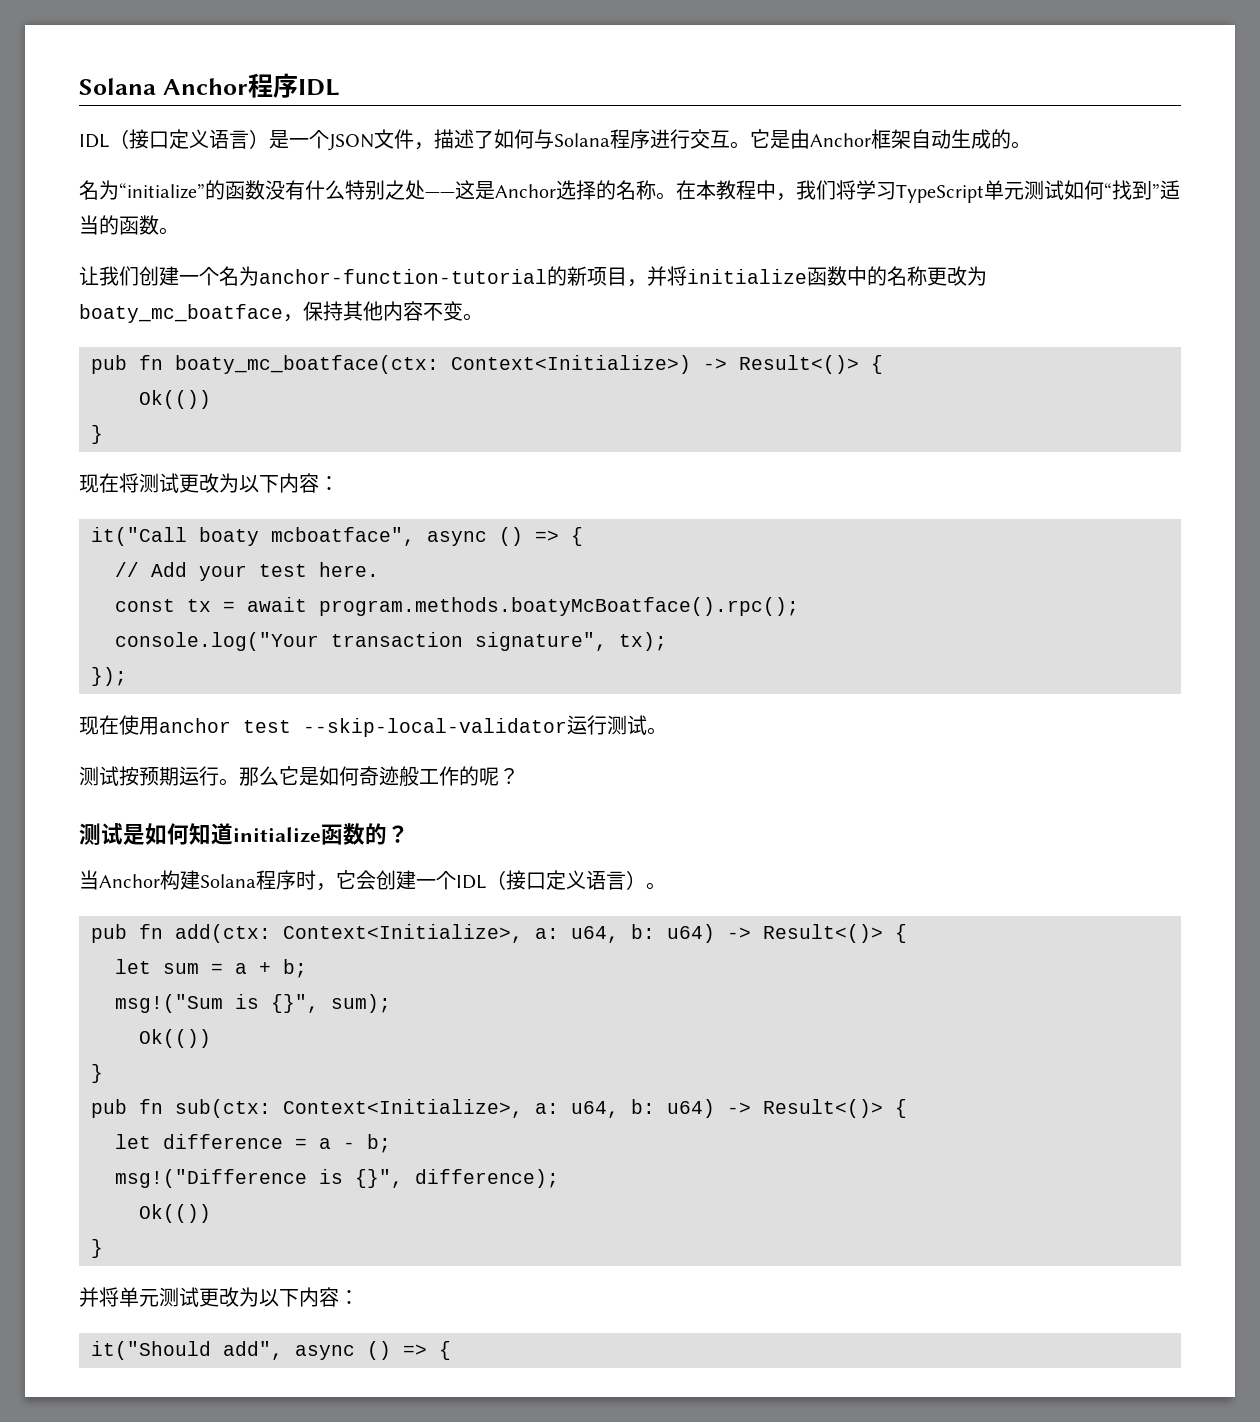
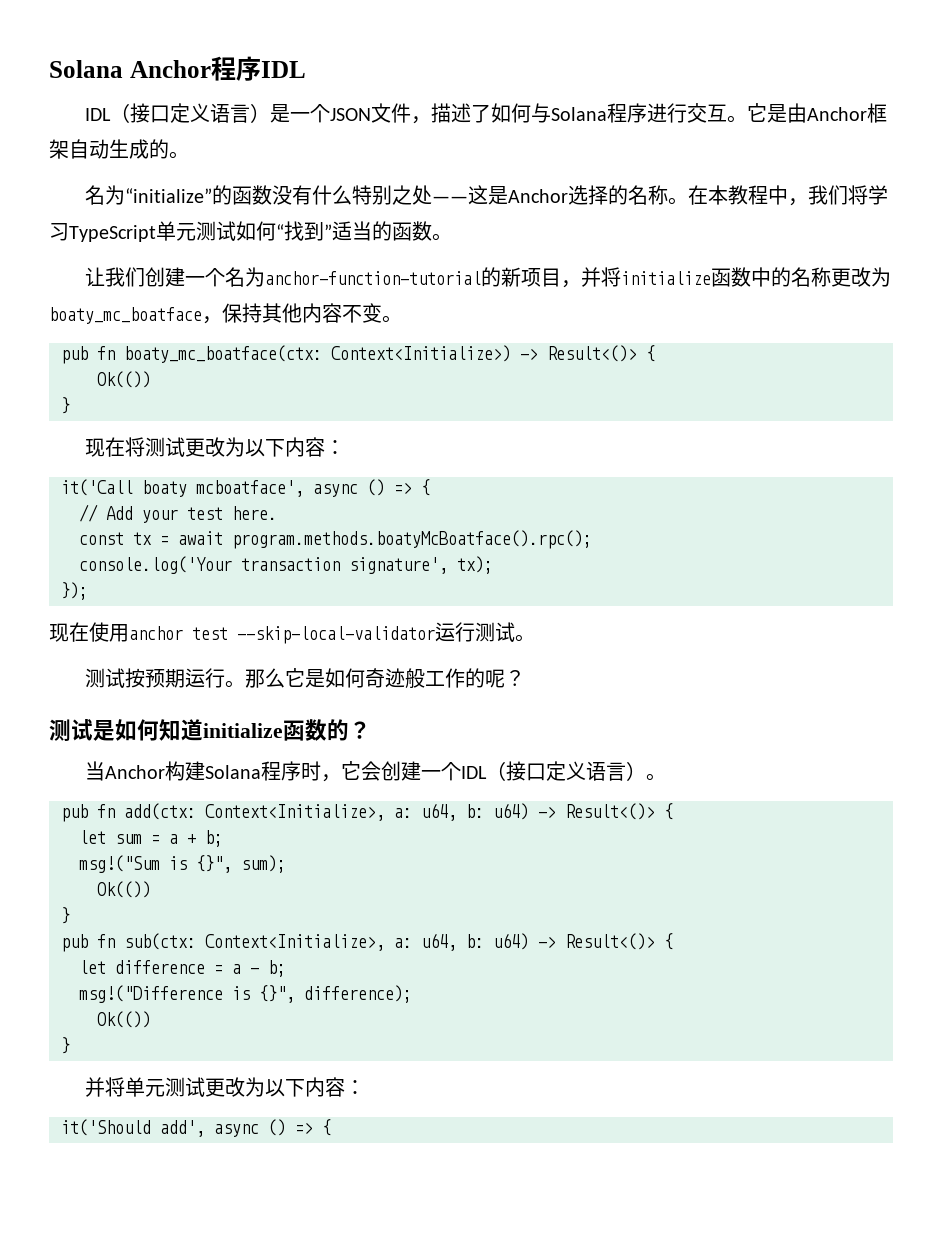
[91,527,415,546] it("Call boaty mcboatface", -> [61,479,304,497] it('Call boaty mcboatface',
[115,632,607,651] console.log("Your transaction signature", -> [79,556,448,574] console.log('Your transaction signature',
[91,1341,283,1360] it("Should add", -> [61,1119,205,1137] it('Should add',

